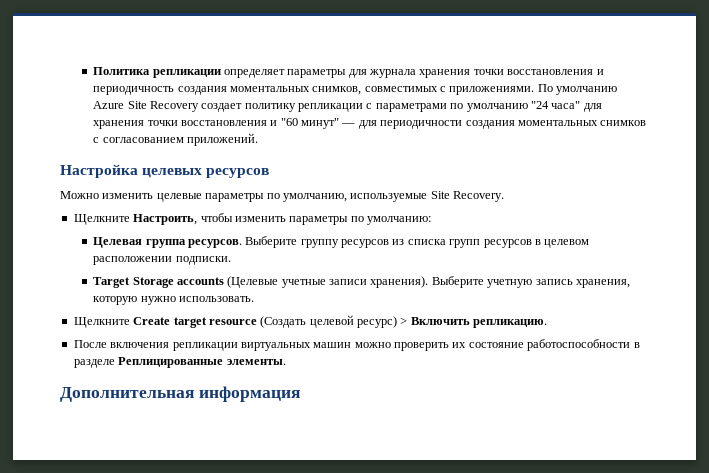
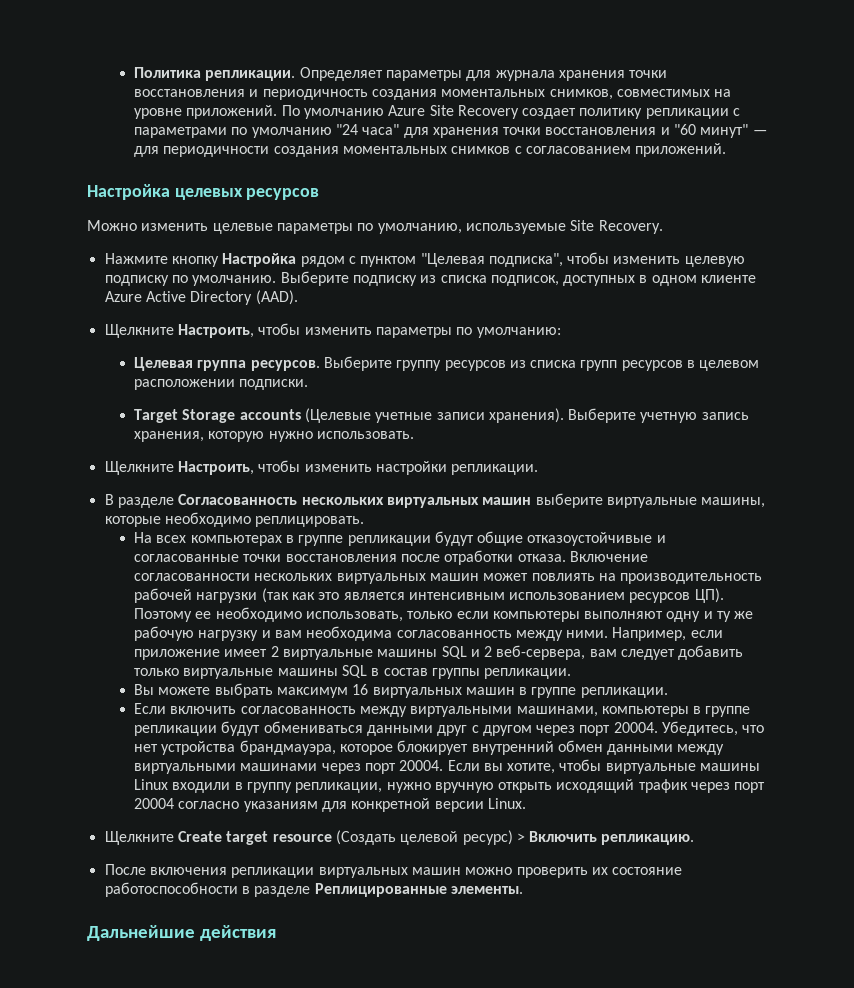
[152,69,285,78] репликации определяет -> [205,67,383,81] репликации. Определяет
[440,86,535,95] с приложениями. -> [714,89,732,97] [133,105,278,119] на уровне приложений.
(504, 196) none -> [104,252,745,267] [104,271,757,286] [104,290,298,305] // Нажмите кнопку Настройка рядом с пунктом "Целевая подписка", чтобы изменить целевую подписку по умолчанию. Выберите подписку из списка подписок, доступных в одном клиенте Azure Active Directory (AAD).
(254, 299) none -> [104,460,539,475] [104,493,766,508] [104,512,365,527] [133,531,666,546] [133,550,648,565] [133,573,763,584] [133,588,724,603] [133,607,754,622] [133,626,723,641] [133,645,744,660] [133,665,572,679] [133,683,668,698] [133,703,751,717] [133,721,765,736] [133,740,725,755] [133,759,761,774] [133,779,766,793] [133,798,526,812] // Щелкните Настроить, чтобы изменить настройки репликации. // В разделе Согласованность нескольких виртуальных машин выберите виртуальные машины, которые необходимо реплицировать. // На всех компьютерах в группе репликации будут общие отказоустойчивые и согласованные точки восстановления после отработки отказа. Включение согласованности нескольких виртуальных машин может повлиять на производительность рабочей нагрузки (так как это является интенсивным использованием ресурсов ЦП). Поэтому ее необходимо использовать, только если компьютеры выполняют одну и ту же рабочую нагрузку и вам необходима согласованность между ними. Например, если приложение имеет 2 виртуальные машины SQL и 2 веб-сервера, вам следует добавить только виртуальные машины SQL в состав группы репликации. // Вы можете выбрать максимум 16 виртуальных машин в группе репликации. // Если включить согласованность между виртуальными машинами, компьютеры в группе репликации будут обмениваться данными друг с другом через порт 20004. Убедитесь, что нет устройства брандмауэра, которое блокирует внутренний обмен данными между виртуальными машинами через порт 20004. Если вы хотите, чтобы виртуальные машины Linux входили в группу репликации, нужно вручную открыть исходящий трафик через порт 20004 согласно указаниям для конкретной версии Linux.
[60,386,300,402] Дополнительная информация -> [87,925,276,941] Дальнейшие действия

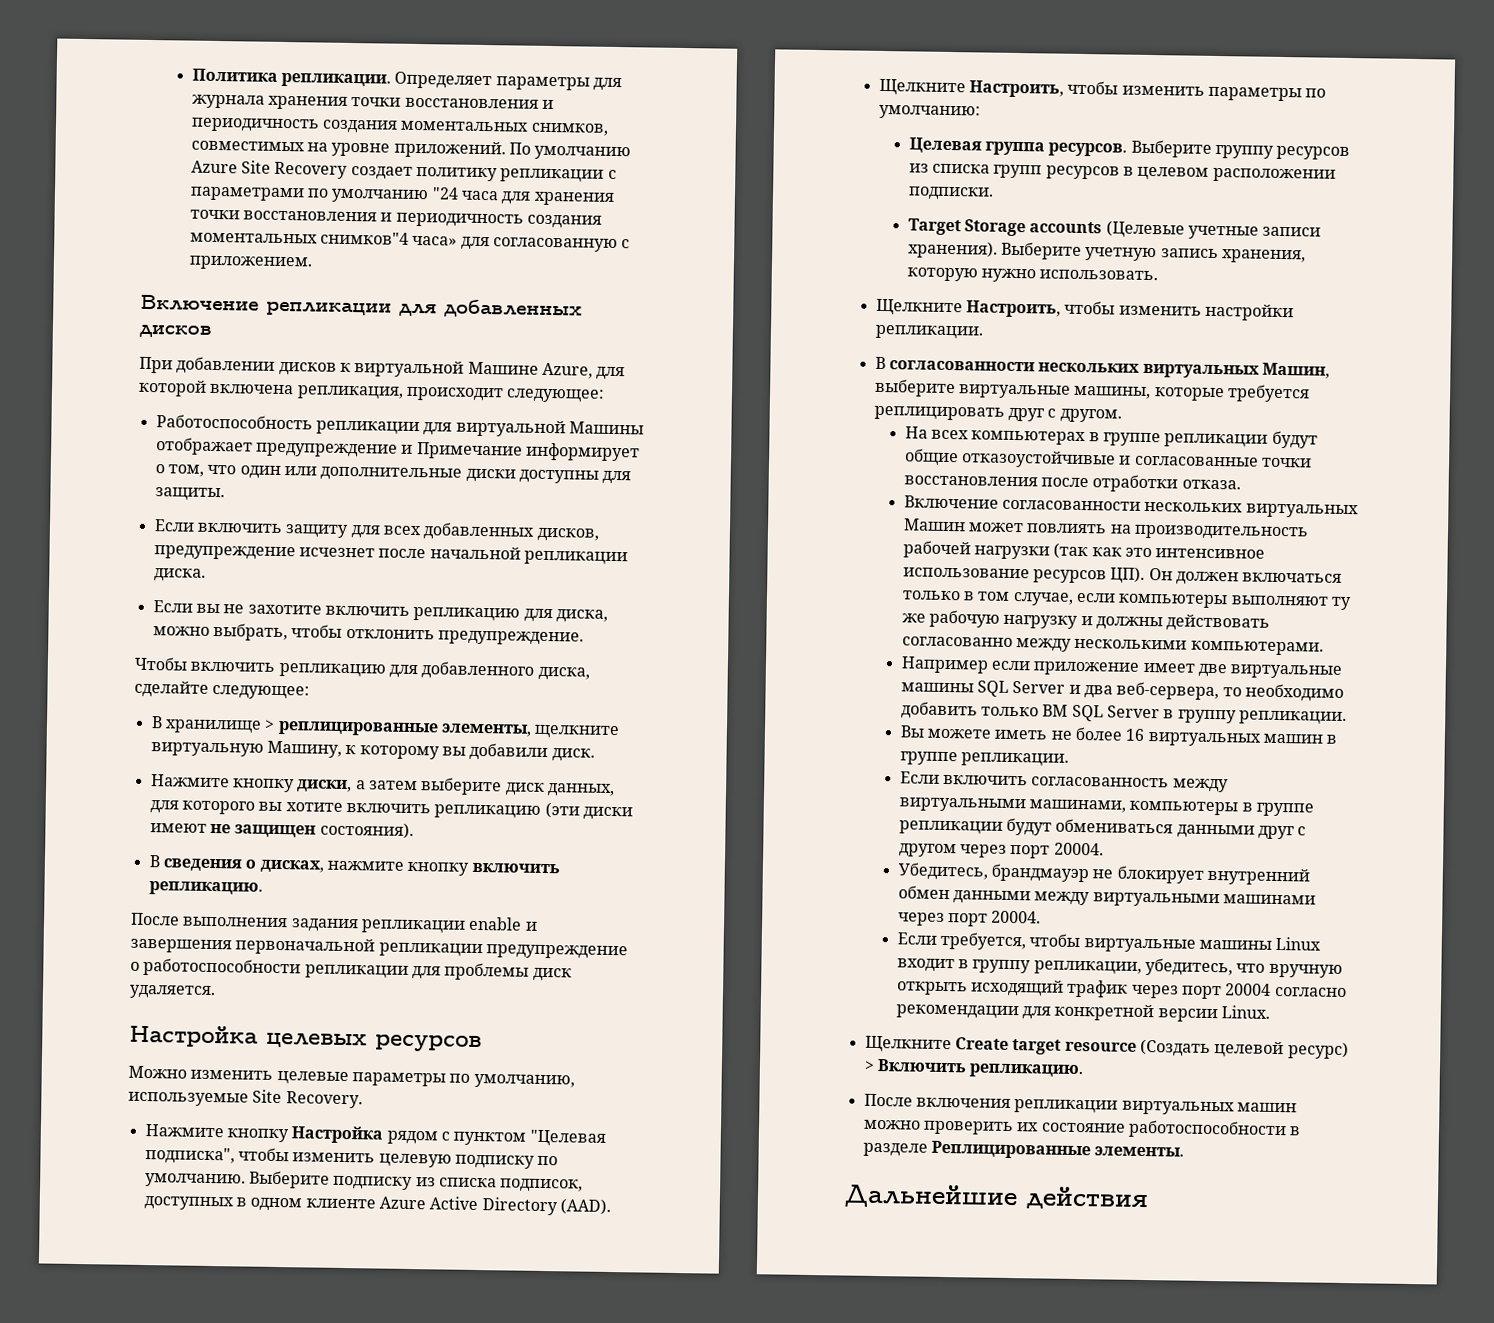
[362,124,400,135] часа" -> [461,190,500,201] часа
[674,124,767,138] [133,143,727,157] "60 минут" — для периодичности создания моментальных снимков с согласованием приложений. -> [395,212,603,229] [189,231,631,253] [188,255,313,271] [140,294,582,319] [139,324,212,338] [139,356,626,381] [138,379,606,403] [155,414,644,438] [155,437,640,462] [154,464,632,485] [154,487,225,502] [153,519,599,542] [153,545,628,566] [153,568,206,582] [152,600,608,623] [152,622,584,646] [134,656,590,681] [134,680,311,700] [150,716,621,740] [150,740,595,762] [150,774,615,798] [149,800,633,821] [149,821,414,840] [148,855,560,876] [148,881,263,896] [130,912,538,934] [130,937,628,960] [130,957,572,982] [129,984,216,1000] периодичность создания моментальных снимков"4 часа» для согласованную с приложением. // Включение репликации для добавленных дисков // При добавлении дисков к виртуальной Машине Azure, для которой включена репликация, происходит следующее: // Работоспособность репликации для виртуальной Машины отображает предупреждение и Примечание информирует о том, что один или дополнительные диски доступны для защиты. // Если включить защиту для всех добавленных дисков, предупреждение исчезнет после начальной репликации диска. // Если вы не захотите включить репликацию для диска, можно выбрать, чтобы отклонить предупреждение. // Чтобы включить репликацию для добавленного диска, сделайте следующее: // В хранилище > реплицированные элементы, щелкните виртуальную Машину, к которому вы добавили диск. // Нажмите кнопку диски, а затем выберите диск данных, для которого вы хотите включить репликацию (эти диски имеют не защищен состояния). // В сведения о дисках, нажмите кнопку включить репликацию. // После выполнения задания репликации enable и завершения первоначальной репликации предупреждение о работоспособности репликации для проблемы диск удаляется.
[117,494,532,508] разделе Согласованность нескольких виртуальных машин -> [888,360,1330,379] согласованности нескольких виртуальных Машин,
[164,512,365,527] необходимо реплицировать. -> [1226,384,1310,403] [873,405,1122,423] требуется реплицировать друг с другом.
(566, 558) none -> (1241, 484) //
[429,573,479,581] машин -> [902,518,966,532] Машин
[343,588,724,603] [133,607,453,622] является интенсивным использованием ресурсов ЦП). Поэтому ее необходимо использовать, только -> [1155,548,1266,559] [902,566,1343,586] [901,590,1074,606] интенсивное использование ресурсов ЦП). Он должен включаться только в том случае,
[666,611,713,622] одну и -> (1329, 600) none
[274,626,687,641] вам необходима согласованность между ними. Например, -> [1096,614,1271,632] [901,636,1324,656] [900,656,989,674] должны действовать согласованно между несколькими компьютерами. // Например
[270,645,744,660] [133,665,480,679] 2 виртуальные машины SQL и 2 веб-сервера, вам следует добавить только виртуальные машины SQL в состав группы -> [1198,663,1344,679] [900,680,1345,702] [900,701,1237,724] две виртуальные машины SQL Server и два веб-сервера, то необходимо добавить только ВМ SQL Server в группу
[214,683,348,698] выбрать максимум -> [994,726,1124,741] иметь не более
[662,721,765,736] [133,740,393,755] Убедитесь, что нет устройства брандмауэра, которое -> [897,862,1114,883] // Убедитесь, брандмауэр не
[447,760,556,774] Если вы хотите, -> [896,931,1027,951] // Если требуется,
[172,782,231,793] входили -> [896,958,955,973] входит
[386,782,431,793] нужно -> [1145,958,1266,977] убедитесь, что
[243,801,318,812] указаниям -> [895,1004,1019,1020] рекомендации

